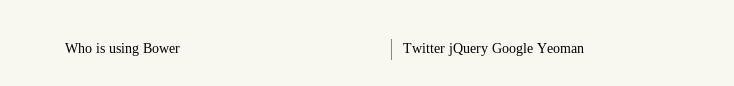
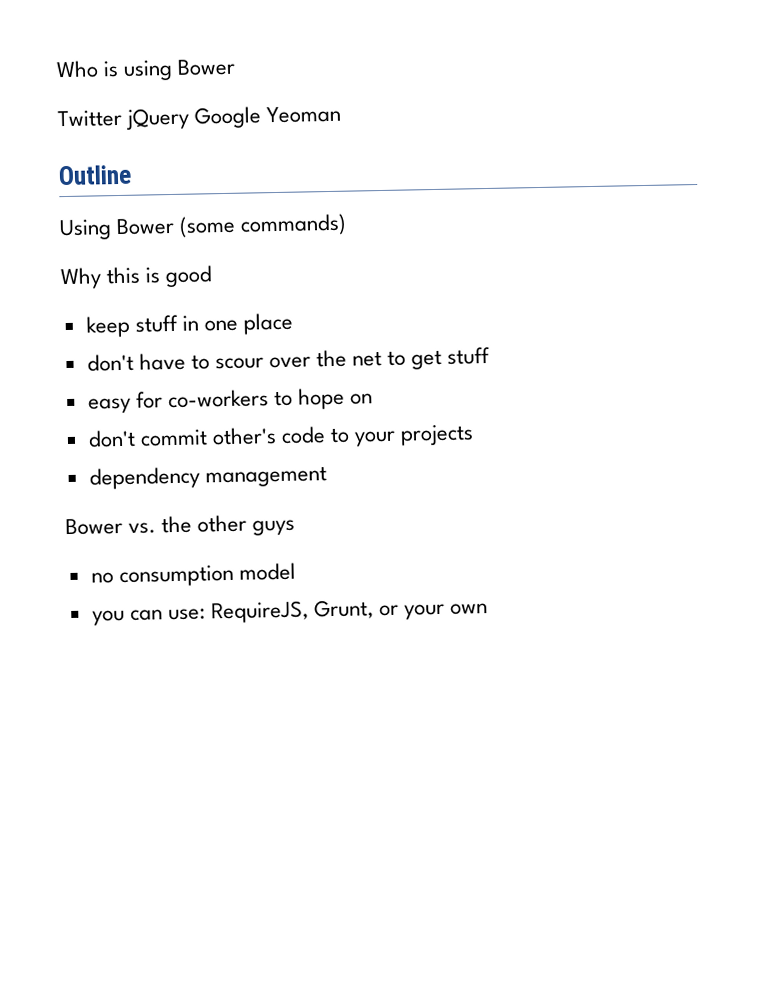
(584, 48) none -> [58,164,132,186] [59,213,348,241] [60,265,214,290] [85,312,294,338] [86,346,491,372] [87,387,374,414] [87,424,475,448] [88,466,327,490] [65,514,296,536] [90,562,296,588] [91,599,489,626] // Outline // Using Bower (some commands) // Why this is good // keep stuff in one place // don't have to scour over the net to get stuff // easy for co-workers to hope on // don't commit other's code to your projects // dependency management // Bower vs. the other guys // no consumption model // you can use: RequireJS, Grunt, or your own

